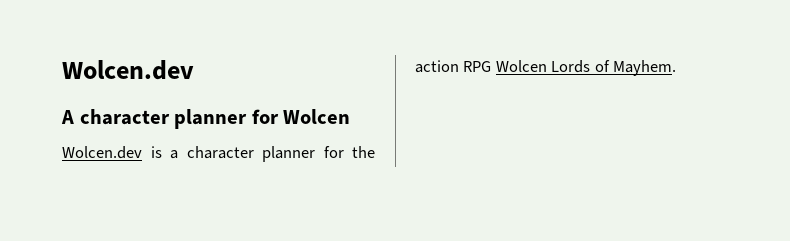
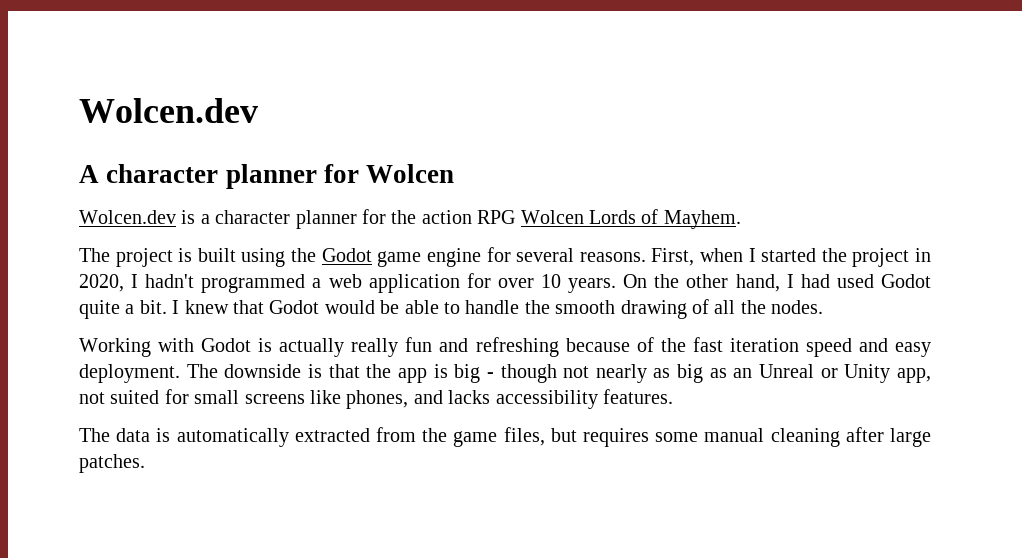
(677, 68) none -> [79,247,931,267] [79,273,931,293] [79,299,824,319] [79,337,931,357] [79,364,931,383] [79,389,673,409] [79,427,932,447] [79,454,145,473] // The project is built using the Godot game engine for several reasons. First, when I started the project in 2020, I hadn't programmed a web application for over 10 years. On the other hand, I had used Godot quite a bit. I knew that Godot would be able to handle the smooth drawing of all the nodes. // Working with Godot is actually really fun and refreshing because of the fast iteration speed and easy deployment. The downside is that the app is big - though not nearly as big as an Unreal or Unity app, not suited for small screens like phones, and lacks accessibility features. // The data is automatically extracted from the game files, but requires some manual cleaning after large patches.

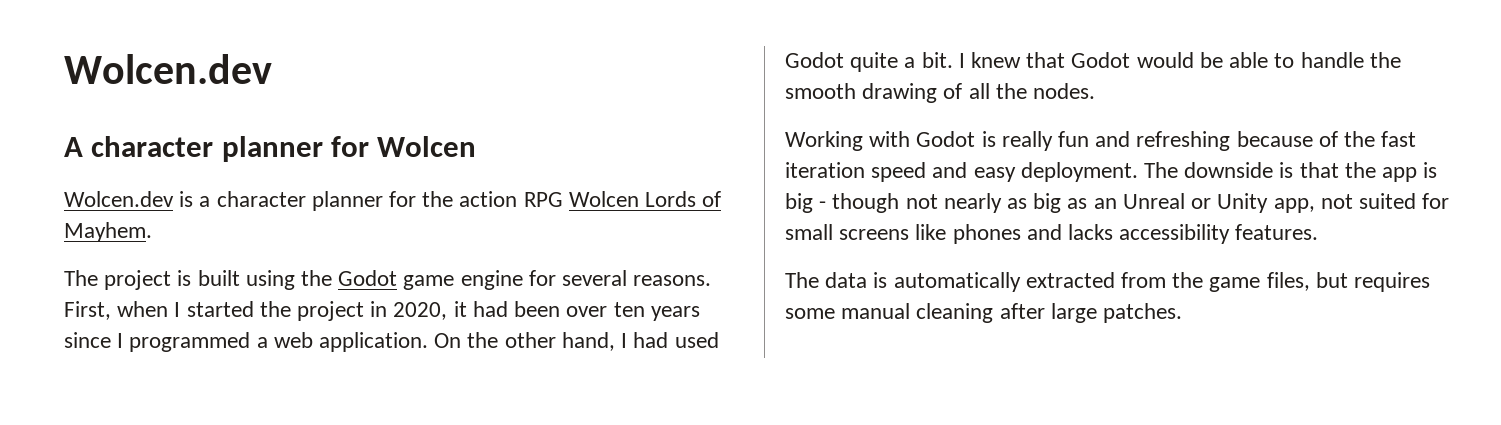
[131,273,617,293] I hadn't programmed a web application for over 10 years. -> [453,301,700,321] [64,332,429,352] it had been over ten years since I programmed a web application.
[279,338,345,357] actually -> (996, 139) none
[346,390,409,409] phones, -> [952,224,1021,244] phones

